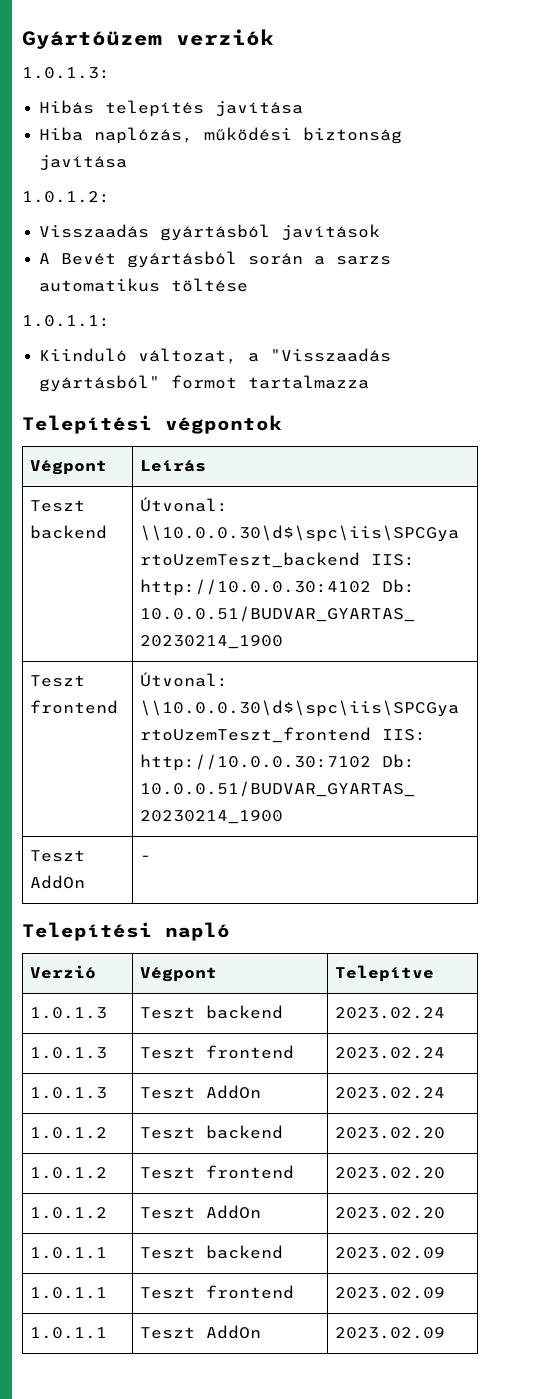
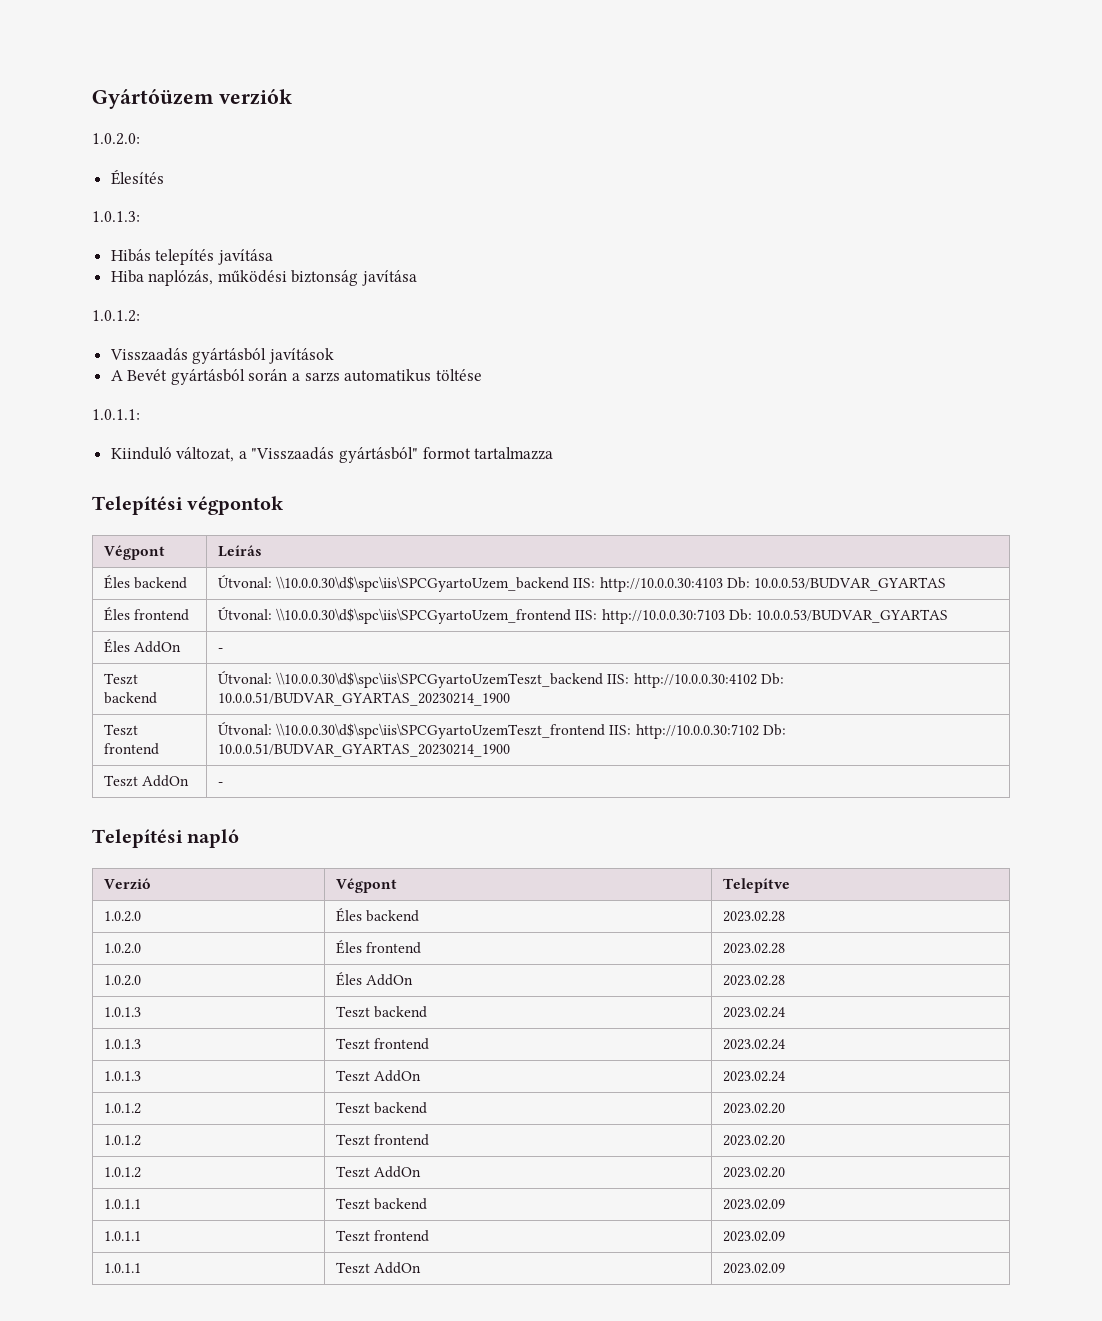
(274, 37) none -> [92,133,140,145] [110,169,164,185] // 1.0.2.0: // Élesítés
(207, 466) none -> [103,575,188,589] [217,575,946,592] [103,607,190,621] [217,607,948,624] [103,639,182,653] [217,648,223,652] // Éles backend | Útvonal: \\10.0.0.30\d$\spc\iis\SPCGyartoUzem_backend IIS: http://10.0.0.30:4103 Db: 10.0.0.53/BUDVAR_GYARTAS // Éles frontend | Útvonal: \\10.0.0.30\d$\spc\iis\SPCGyartoUzem_frontend IIS: http://10.0.0.30:7103 Db: 10.0.0.53/BUDVAR_GYARTAS // Éles AddOn | -
(435, 973) none -> [103,911,141,922] [335,908,420,922] [722,911,785,922] [103,943,141,954] [335,940,422,954] [722,943,785,954] [103,975,141,986] [335,972,414,986] [722,975,785,986] // 1.0.2.0 | Éles backend | 2023.02.28 // 1.0.2.0 | Éles frontend | 2023.02.28 // 1.0.2.0 | Éles AddOn | 2023.02.28

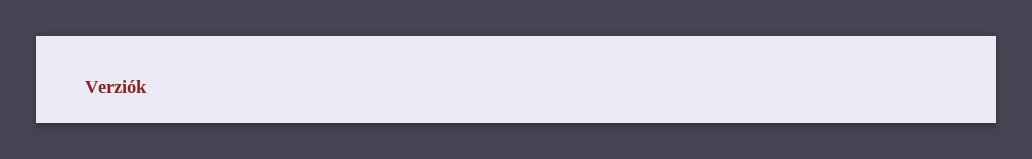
[92,89,292,109] [92,133,140,145] [110,169,164,185] [92,211,140,222] [110,249,273,265] [110,270,418,286] [92,310,140,322] [109,348,334,364] [110,369,482,385] [92,409,140,420] [110,447,554,463] [92,496,285,515] [103,545,165,560] [217,545,262,557] [103,575,188,589] [217,575,946,592] [103,607,190,621] [217,607,948,624] [103,639,182,653] [217,648,223,652] [103,673,138,685] [103,692,157,704] [217,671,784,688] [217,692,510,706] [103,724,138,736] [103,743,159,755] [217,722,786,739] [217,743,510,757] [103,775,190,787] [217,782,223,786] [92,829,240,848] [103,878,151,890] [335,878,397,893] [722,878,790,893] [103,911,141,922] [335,908,420,922] [722,911,785,922] [103,943,141,954] [335,940,422,954] [722,943,785,954] [103,975,141,986] [335,972,414,986] [722,975,785,986] [103,1007,141,1017] [335,1006,428,1018] [722,1007,785,1018] [103,1039,141,1049] [335,1038,430,1050] [722,1039,785,1050] [103,1071,141,1081] [335,1070,422,1082] [722,1071,785,1082] [103,1103,141,1114] [335,1102,428,1114] [722,1103,785,1114] [103,1135,141,1146] [335,1134,430,1146] [722,1135,785,1146] [103,1167,141,1178] [335,1166,422,1178] [722,1167,785,1178] [103,1199,141,1209] [335,1198,428,1210] [722,1199,785,1210] [103,1231,141,1241] [335,1230,430,1242] [722,1231,785,1242] [103,1263,141,1273] [335,1262,422,1274] [722,1263,785,1274] Gyártóüzem verziók // 1.0.2.0: // Élesítés // 1.0.1.3: // Hibás telepítés javítása // Hiba naplózás, működési biztonság javítása // 1.0.1.2: // Visszaadás gyártásból javítások // A Bevét gyártásból során a sarzs automatikus töltése // 1.0.1.1: // Kiinduló változat, a "Visszaadás gyártásból" formot tartalmazza // Telepítési végpontok // Végpont | Leírás // Éles backend | Útvonal: \\10.0.0.30\d$\spc\iis\SPCGyartoUzem_backend IIS: http://10.0.0.30:4103 Db: 10.0.0.53/BUDVAR_GYARTAS // Éles frontend | Útvonal: \\10.0.0.30\d$\spc\iis\SPCGyartoUzem_frontend IIS: http://10.0.0.30:7103 Db: 10.0.0.53/BUDVAR_GYARTAS // Éles AddOn | - // Teszt backend | Útvonal: \\10.0.0.30\d$\spc\iis\SPCGyartoUzemTeszt_backend IIS: http://10.0.0.30:4102 Db: 10.0.0.51/BUDVAR_GYARTAS_20230214_1900 // Teszt frontend | Útvonal: \\10.0.0.30\d$\spc\iis\SPCGyartoUzemTeszt_frontend IIS: http://10.0.0.30:7102 Db: 10.0.0.51/BUDVAR_GYARTAS_20230214_1900 // Teszt AddOn | - // Telepítési napló // Verzió | Végpont | Telepítve // 1.0.2.0 | Éles backend | 2023.02.28 // 1.0.2.0 | Éles frontend | 2023.02.28 // 1.0.2.0 | Éles AddOn | 2023.02.28 // 1.0.1.3 | Teszt backend | 2023.02.24 // 1.0.1.3 | Teszt frontend | 2023.02.24 // 1.0.1.3 | Teszt AddOn | 2023.02.24 // 1.0.1.2 | Teszt backend | 2023.02.20 // 1.0.1.2 | Teszt frontend | 2023.02.20 // 1.0.1.2 | Teszt AddOn | 2023.02.20 // 1.0.1.1 | Teszt backend | 2023.02.09 // 1.0.1.1 | Teszt frontend | 2023.02.09 // 1.0.1.1 | Teszt AddOn | 2023.02.09 -> [85,80,147,93] Verziók

